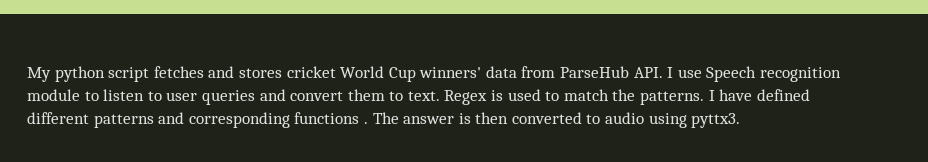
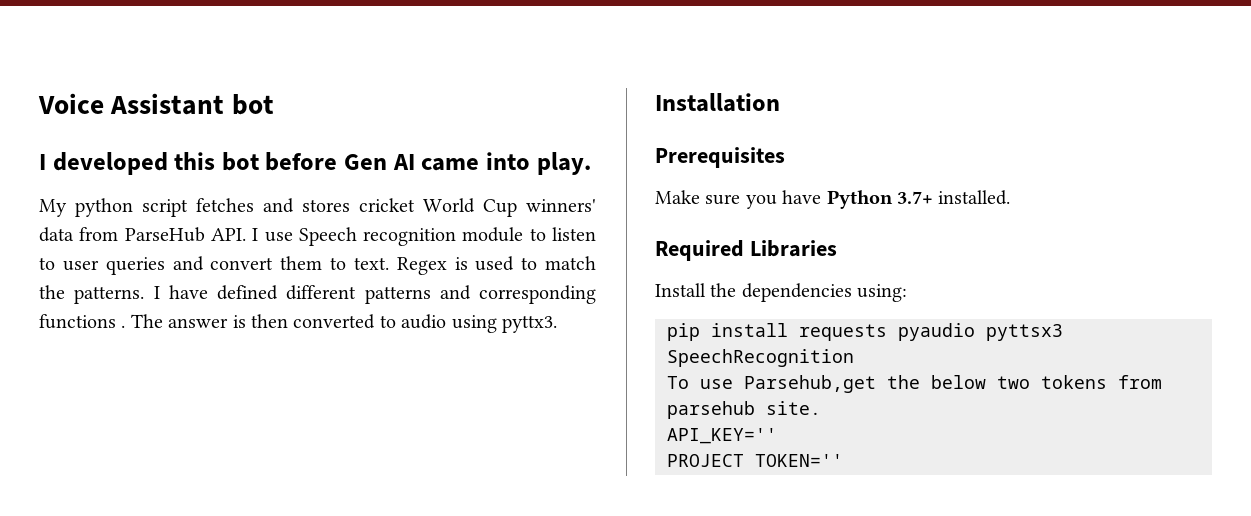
(27, 74) none -> [38,93,274,115] [39,152,591,175] Voice Assistant bot // I developed this bot before Gen AI came into play. //
(741, 120) none -> [655,93,780,112] [655,147,785,168] [655,190,1011,209] [655,240,837,261] [655,283,908,302] [667,323,1063,341] [667,349,854,367] [667,375,1162,393] [667,401,821,419] [667,428,777,444] [667,454,843,467] // Installation // Prerequisites // Make sure you have Python 3.7+ installed. // Required Libraries // Install the dependencies using: // pip install requests pyaudio pyttsx3 SpeechRecognition // To use Parsehub,get the below two tokens from parsehub site. // API_KEY='' // PROJECT TOKEN=''

